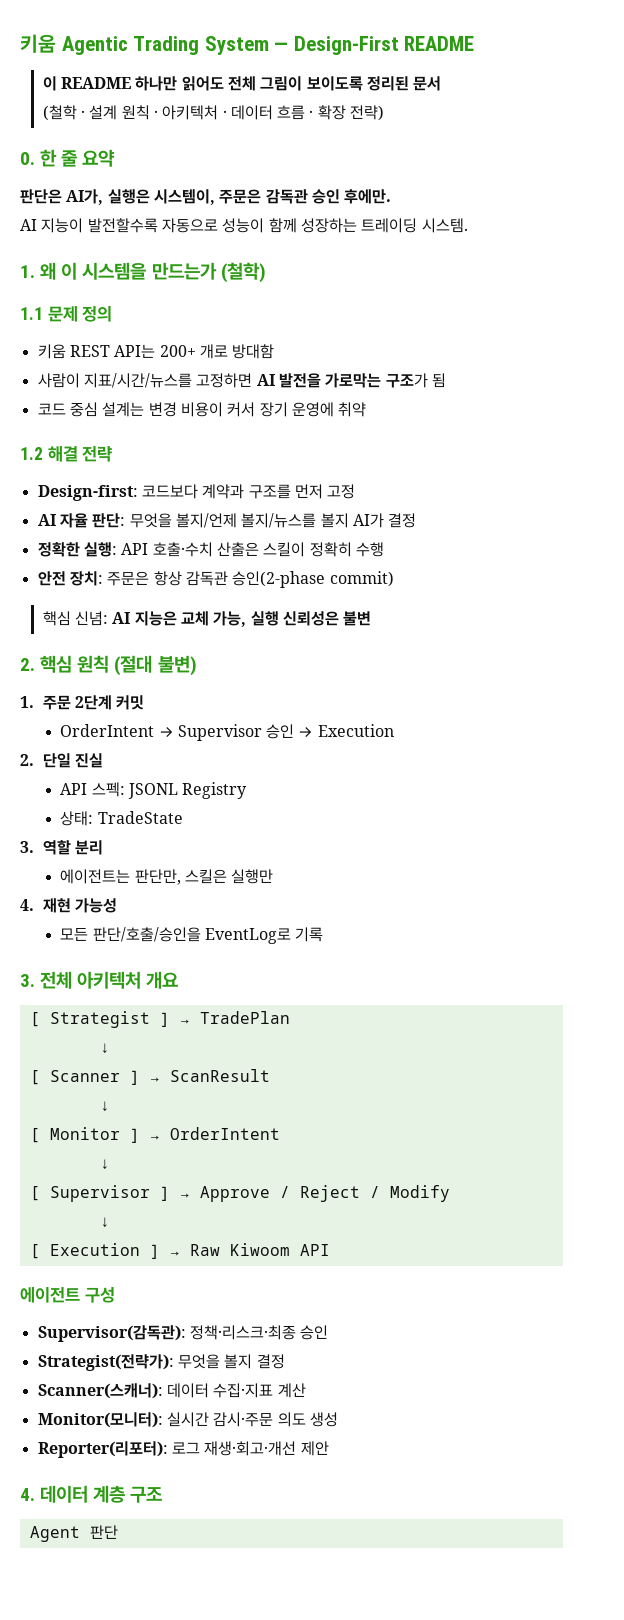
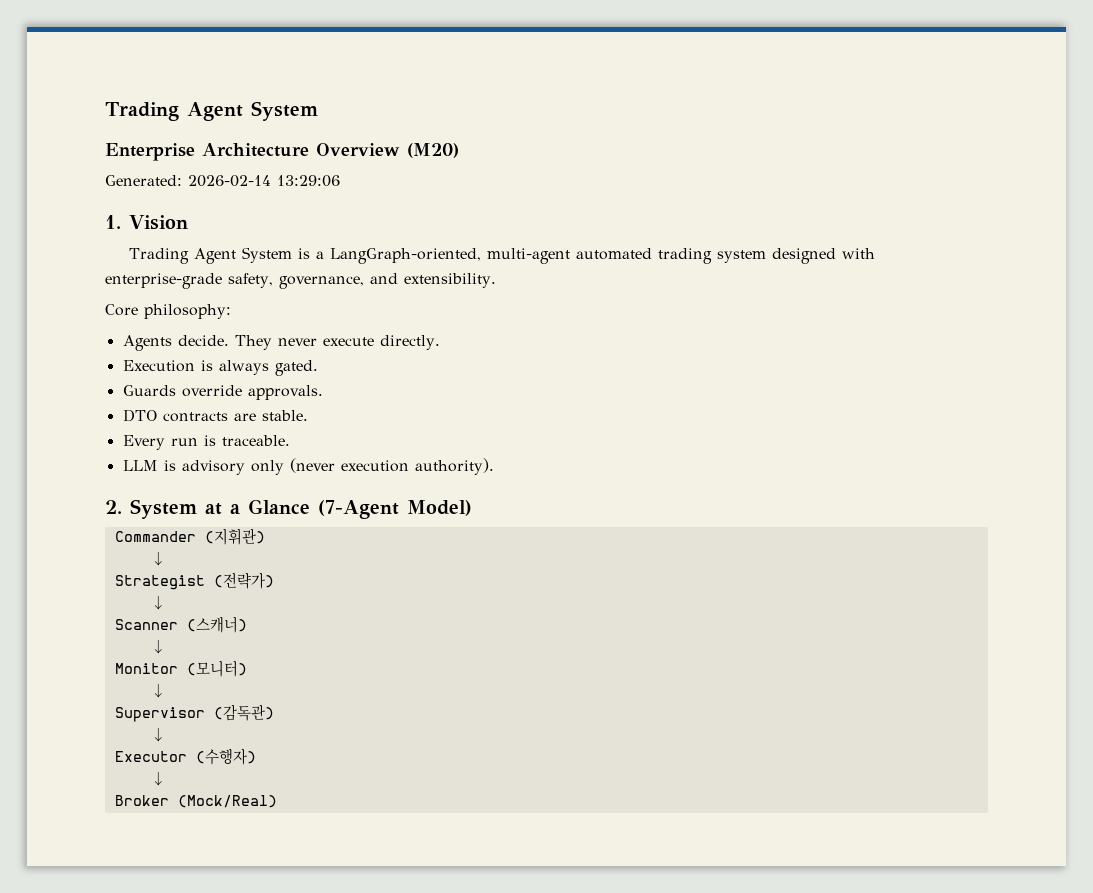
[20,34,475,55] [42,76,442,91] [42,105,385,121] [20,149,116,167] [20,189,392,205] [20,218,468,233] [20,262,266,283] [20,306,113,322] [37,344,275,359] [37,373,446,388] [37,402,367,417] [20,446,113,462] [37,484,356,501] [37,513,417,528] [37,542,384,557] [37,571,394,588] [42,611,372,627] [20,655,197,676] [20,695,145,710] [60,724,394,741] [20,753,103,768] [60,782,248,799] [60,811,183,826] [20,840,103,855] [60,869,274,885] [20,898,117,913] [60,927,324,944] [20,971,179,989] [29,1011,290,1028] [99,1043,110,1053] [29,1069,270,1085] [99,1101,110,1111] [29,1127,280,1143] [99,1159,110,1169] [29,1185,450,1202] [99,1217,110,1227] [29,1243,330,1259] [20,1287,115,1303] [37,1325,329,1342] [37,1354,285,1371] [37,1383,306,1399] [37,1412,338,1428] [37,1441,329,1458] [20,1485,163,1503] [29,1525,118,1542] 키움 Agentic Trading System — Design-First README // 이 README 하나만 읽어도 전체 그림이 보이도록 정리된 문서 // (철학 · 설계 원칙 · 아키텍처 · 데이터 흐름 · 확장 전략) // 0. 한 줄 요약 // 판단은 AI가, 실행은 시스템이, 주문은 감독관 승인 후에만. // AI 지능이 발전할수록 자동으로 성능이 함께 성장하는 트레이딩 시스템. // 1. 왜 이 시스템을 만드는가 (철학) // 1.1 문제 정의 // 키움 REST API는 200+ 개로 방대함 // 사람이 지표/시간/뉴스를 고정하면 AI 발전을 가로막는 구조가 됨 // 코드 중심 설계는 변경 비용이 커서 장기 운영에 취약 // 1.2 해결 전략 // Design-first: 코드보다 계약과 구조를 먼저 고정 // AI 자율 판단: 무엇을 볼지/언제 볼지/뉴스를 볼지 AI가 결정 // 정확한 실행: API 호출·수치 산출은 스킬이 정확히 수행 // 안전 장치: 주문은 항상 감독관 승인(2-phase commit) // 핵심 신념: AI 지능은 교체 가능, 실행 신뢰성은 불변 // 2. 핵심 원칙 (절대 불변) // 1. 주문 2단계 커밋 // OrderIntent → Supervisor 승인 → Execution // 2. 단일 진실 // API 스펙: JSONL Registry // 상태: TradeState // 3. 역할 분리 // 에이전트는 판단만, 스킬은 실행만 // 4. 재현 가능성 // 모든 판단/호출/승인을 EventLog로 기록 // 3. 전체 아키텍처 개요 // [ Strategist ] → TradePlan // ↓ // [ Scanner ] → ScanResult // ↓ // [ Monitor ] → OrderIntent // ↓ // [ Supervisor ] → Approve / Reject / Modify // ↓ // [ Execution ] → Raw Kiwoom API // 에이전트 구성 // Supervisor(감독관): 정책·리스크·최종 승인 // Strategist(전략가): 무엇을 볼지 결정 // Scanner(스캐너): 데이터 수집·지표 계산 // Monitor(모니터): 실시간 감시·주문 의도 생성 // Reporter(리포터): 로그 재생·회고·개선 제안 // 4. 데이터 계층 구조 // Agent 판단 -> [105,101,318,121] [105,143,459,161] [105,175,340,187] [105,215,188,230] [129,247,876,264] [105,273,496,289] [105,304,231,319] [122,335,440,351] [122,360,318,376] [122,385,323,400] [122,409,308,422] [122,435,290,450] [122,458,494,475] [105,499,472,519] [114,528,265,545] [150,552,166,566] [114,572,274,590] [150,596,166,610] [114,616,247,633] [150,640,166,654] [114,660,247,677] [150,684,166,698] [114,704,274,722] [150,728,166,742] [114,748,256,765] [150,772,166,786] [114,795,277,808] Trading Agent System // Enterprise Architecture Overview (M20) // Generated: 2026-02-14 13:29:06 // 1. Vision // Trading Agent System is a LangGraph-oriented, multi-agent automated trading system designed with enterprise-grade safety, governance, and extensibility. // Core philosophy: // Agents decide. They never execute directly. // Execution is always gated. // Guards override approvals. // DTO contracts are stable. // Every run is traceable. // LLM is advisory only (never execution authority). // 2. System at a Glance (7-Agent Model) // Commander (지휘관) // ↓ // Strategist (전략가) // ↓ // Scanner (스캐너) // ↓ // Monitor (모니터) // ↓ // Supervisor (감독관) // ↓ // Executor (수행자) // ↓ // Broker (Mock/Real)

